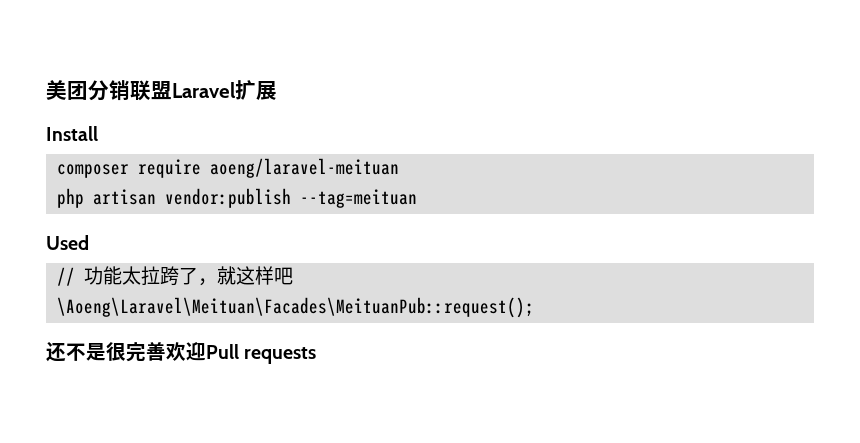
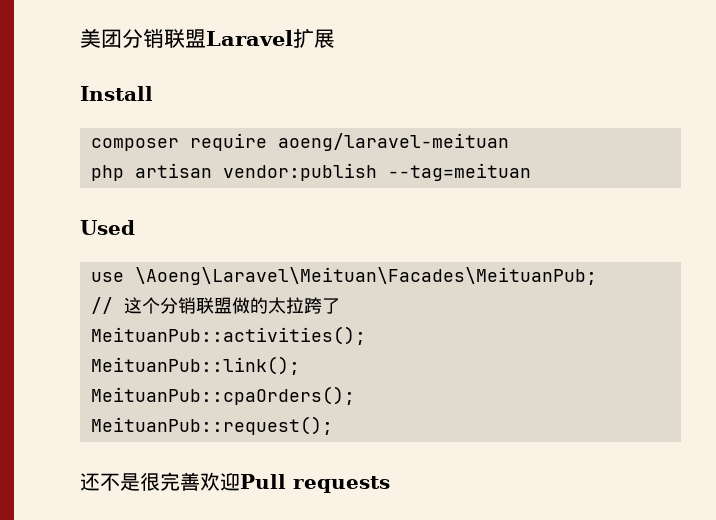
[56,266,293,286] [56,297,534,318] // // 功能太拉跨了，就这样吧 // \Aoeng\Laravel\Meituan\Facades\MeituanPub::request(); -> [90,267,597,285] [90,297,340,314] [90,326,366,345] [90,356,300,375] [90,386,355,405] [90,416,333,435] // use \Aoeng\Laravel\Meituan\Facades\MeituanPub; // // 这个分销联盟做的太拉跨了 // MeituanPub::activities(); // MeituanPub::link(); // MeituanPub::cpaOrders(); // MeituanPub::request();

